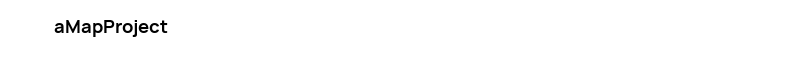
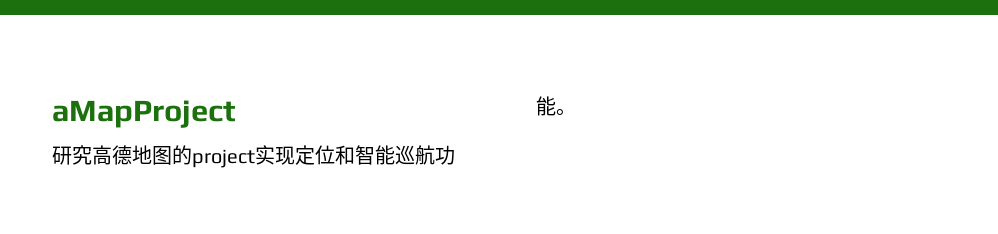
(168, 28) none -> [52,145,455,168] [536,96,576,116] // 研究高德地图的project实现定位和智能巡航功能。

